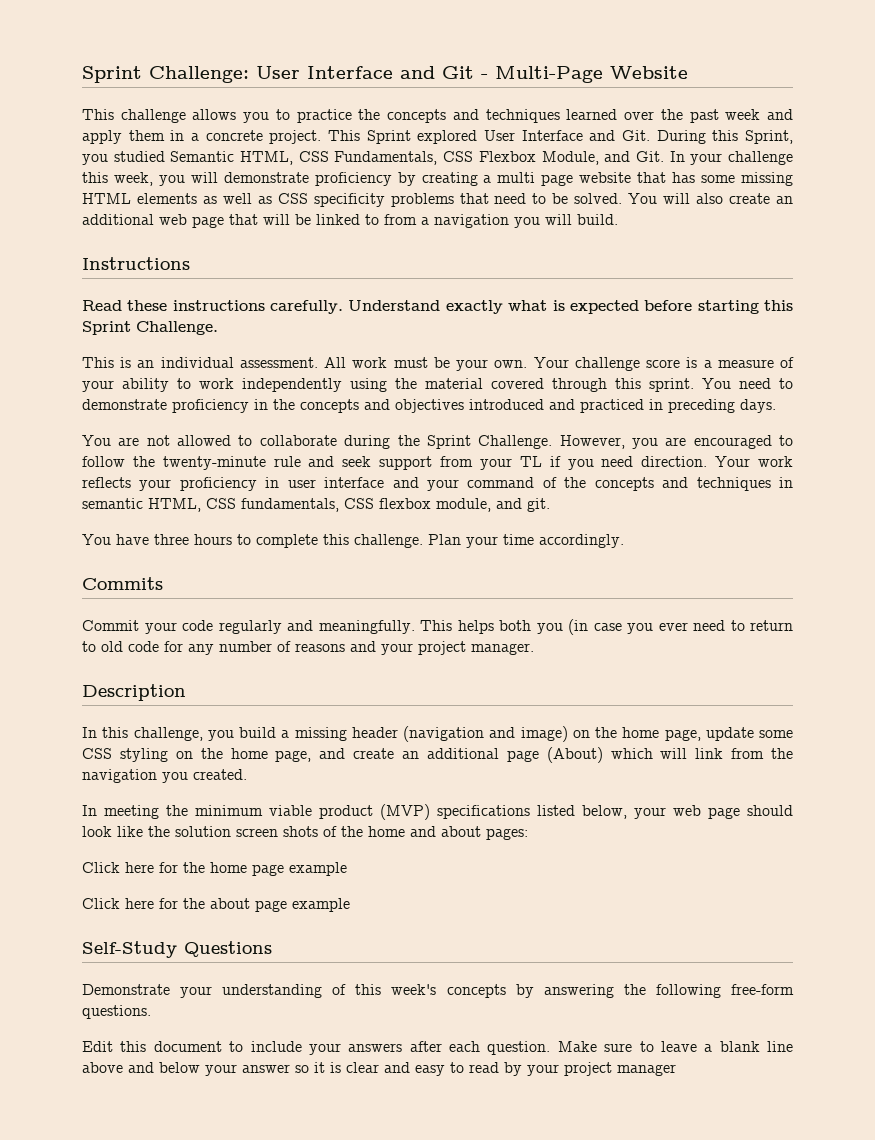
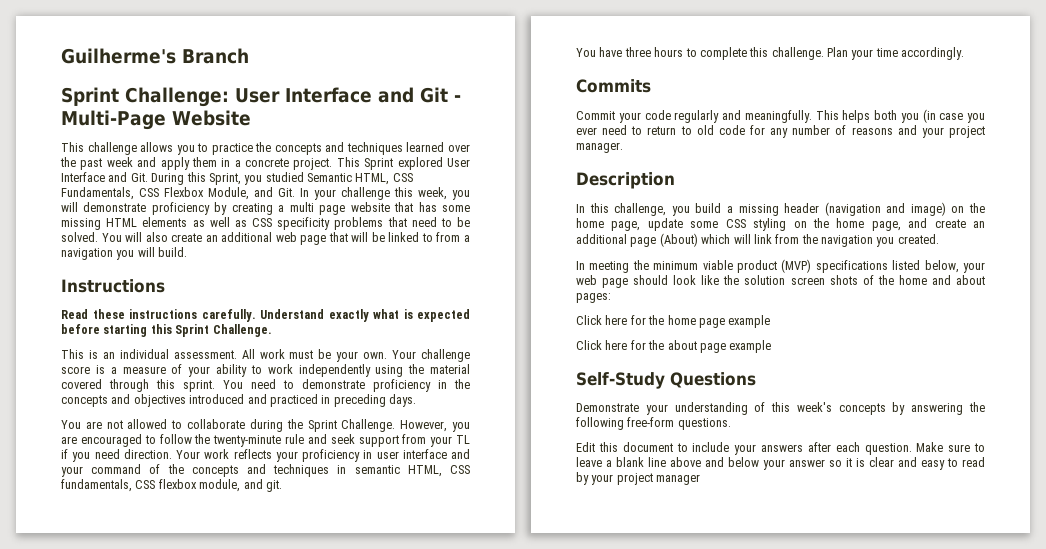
(82, 74) none -> [61,48,249,64] Guilherme's Branch //

